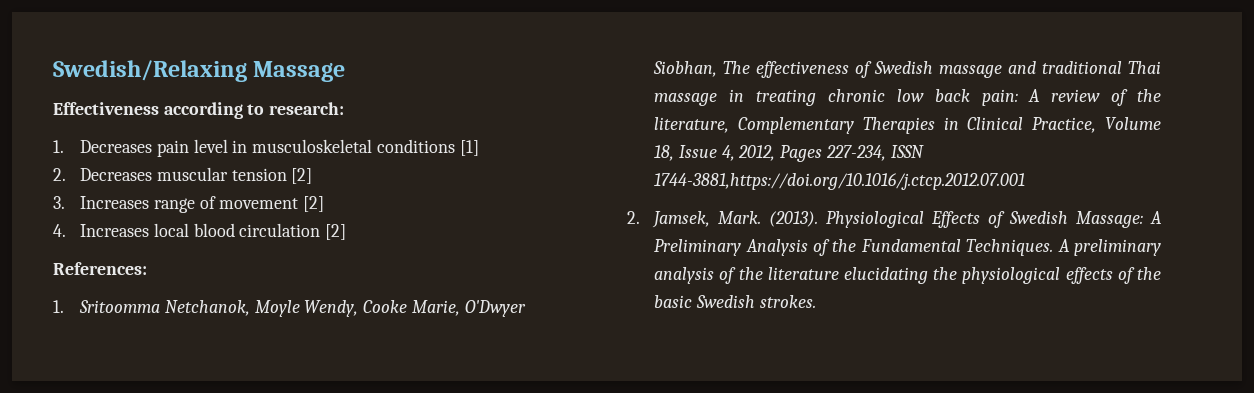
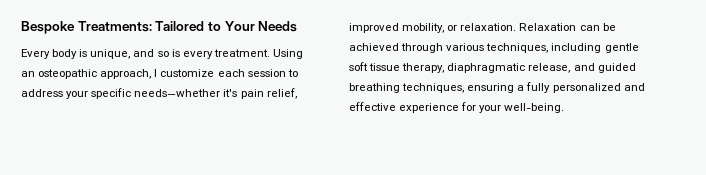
[53,60,346,82] [53,102,345,119] [53,139,479,157] [53,167,313,184] [53,196,325,213] [53,223,347,240] [53,262,147,275] [53,300,526,317] [653,61,1161,78] [654,89,1161,106] [654,117,1161,134] [654,145,924,162] [654,173,1026,190] [627,211,1162,228] [654,239,1161,256] [654,267,1161,284] [654,295,816,308] Swedish/Relaxing Massage // Effectiveness according to research: // 1. Decreases pain level in musculoskeletal conditions [1] // 2. Decreases muscular tension [2] // 3. Increases range of movement [2] // 4. Increases local blood circulation [2] // References: // 1. Sritoomma Netchanok, Moyle Wendy, Cooke Marie, O'Dwyer Siobhan, The effectiveness of Swedish massage and traditional Thai massage in treating chronic low back pain: A review of the literature, Complementary Therapies in Clinical Practice, Volume 18, Issue 4, 2012, Pages 227-234, ISSN 1744-3881,https://doi.org/10.1016/j.ctcp.2012.07.001 // 2. Jamsek, Mark. (2013). Physiological Effects of Swedish Massage: A Preliminary Analysis of the Fundamental Techniques. A preliminary analysis of the literature elucidating the physiological effects of the basic Swedish strokes. -> [21,21,298,34] [21,49,303,59] [21,69,298,79] [21,88,297,99] [349,23,616,33] [349,43,639,53] [349,62,636,73] [349,82,645,93] [349,102,565,113] Bespoke Treatments: Tailored to Your Needs // Every body is unique, and so is every treatment. Using an osteopathic approach, I customize each session to address your specific needs—whether it's pain relief, improved mobility, or relaxation. Relaxation can be achieved through various techniques, including gentle soft tissue therapy, diaphragmatic release, and guided breathing techniques, ensuring a fully personalized and effective experience for your well-being.

